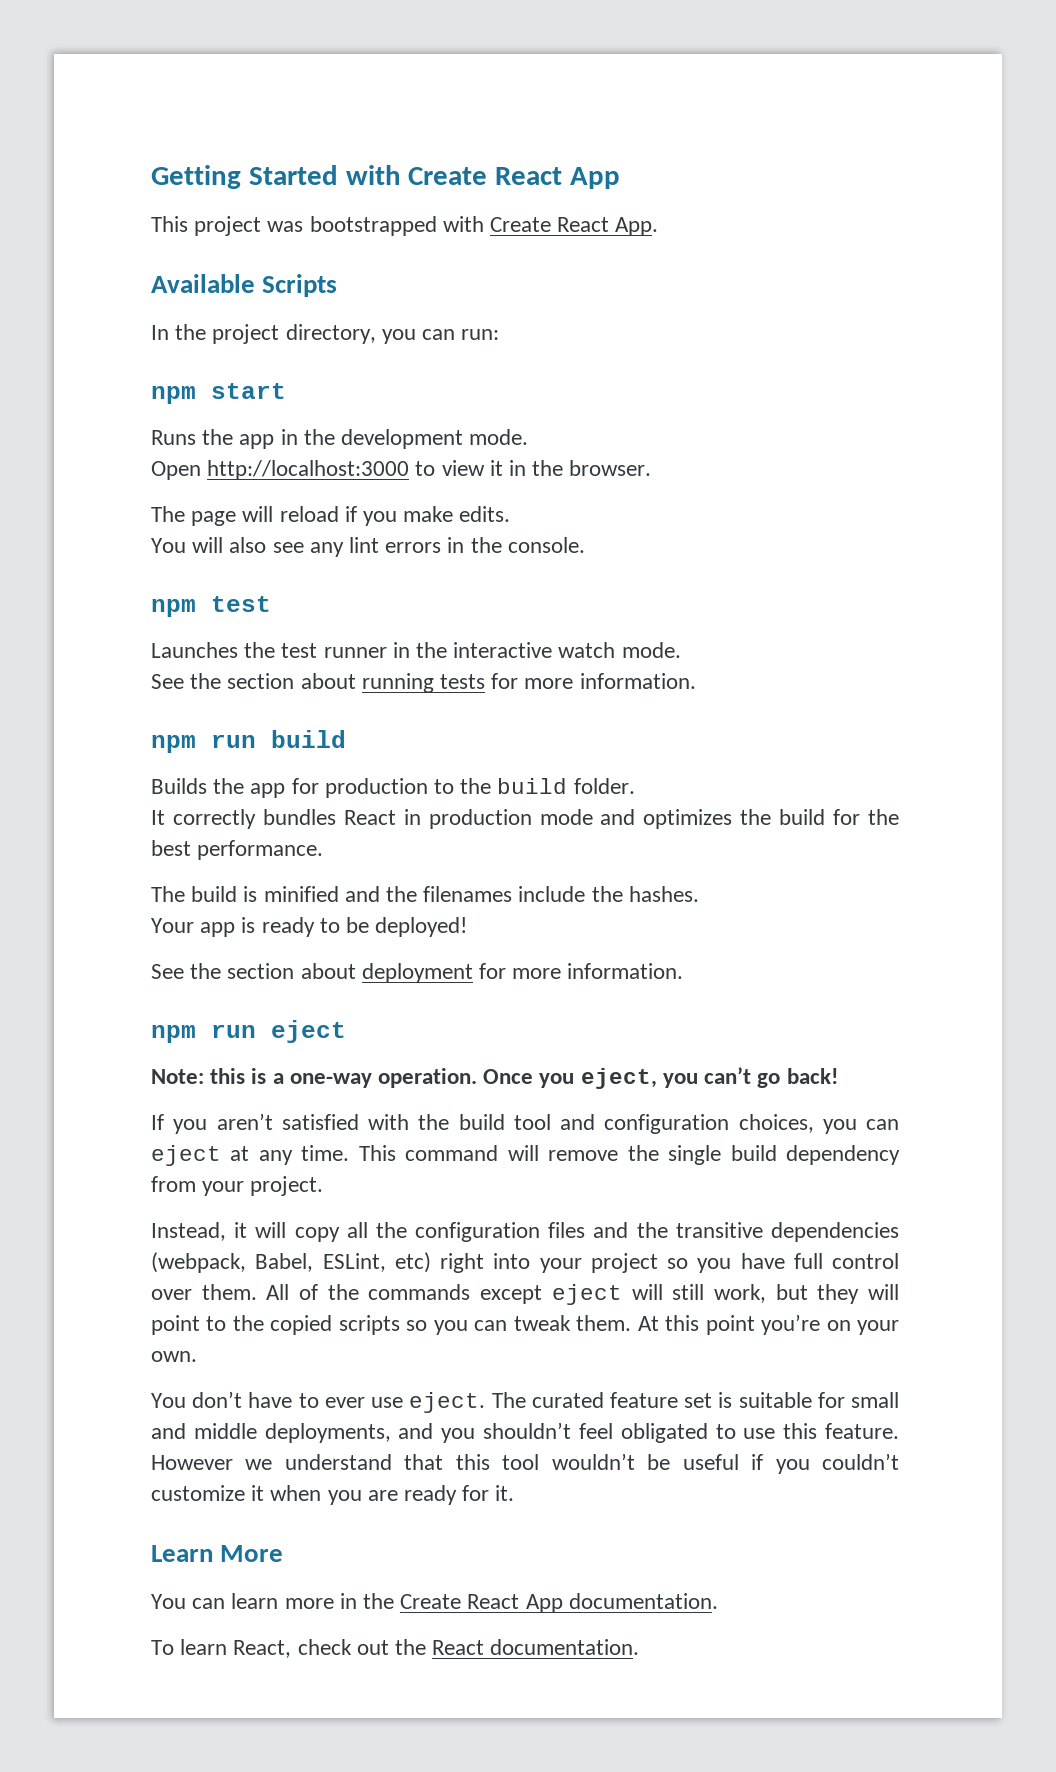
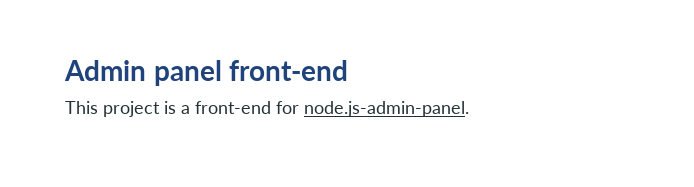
[151,165,621,189] [151,216,659,236] [151,274,338,297] [151,324,500,344] [151,383,286,404] [151,429,529,449] [151,460,652,480] [151,506,511,526] [151,537,585,557] [151,596,271,617] [151,642,681,658] [151,673,696,693] [151,730,346,753] [151,778,635,798] [151,809,899,829] [151,840,324,860] [151,886,699,902] [151,917,468,937] [151,963,684,983] [151,1020,346,1043] [151,1067,838,1089] [151,1113,899,1134] [151,1145,900,1166] [151,1176,324,1196] [151,1222,899,1242] [151,1252,899,1273] [151,1284,900,1305] [151,1314,899,1335] [151,1351,197,1362] [151,1391,899,1413] [151,1422,900,1443] [151,1453,900,1474] [151,1485,515,1505] [151,1545,284,1562] [151,1593,718,1613] [151,1639,640,1658] Getting Started with Create React App // This project was bootstrapped with Create React App. // Available Scripts // In the project directory, you can run: // npm start // Runs the app in the development mode. // Open http://localhost:3000 to view it in the browser. // The page will reload if you make edits. // You will also see any lint errors in the console. // npm test // Launches the test runner in the interactive watch mode. // See the section about running tests for more information. // npm run build // Builds the app for production to the build folder. // It correctly bundles React in production mode and optimizes the build for the best performance. // The build is minified and the filenames include the hashes. // Your app is ready to be deployed! // See the section about deployment for more information. // npm run eject // Note: this is a one-way operation. Once you eject, you can’t go back! // If you aren’t satisfied with the build tool and configuration choices, you can eject at any time. This command will remove the single build dependency from your project. // Instead, it will copy all the configuration files and the transitive dependencies (webpack, Babel, ESLint, etc) right into your project so you have full control over them. All of the commands except eject will still work, but they will point to the copied scripts so you can tweak them. At this point you’re on your own. // You don’t have to ever use eject. The curated feature set is suitable for small and middle deployments, and you shouldn’t feel obligated to use this feature. However we understand that this tool wouldn’t be useful if you couldn’t customize it when you are ready for it. // Learn More // You can learn more in the Create React App documentation. // To learn React, check out the React documentation. -> [64,60,349,86] [65,101,469,117] Admin panel front-end // This project is a front-end for node.js-admin-panel.

